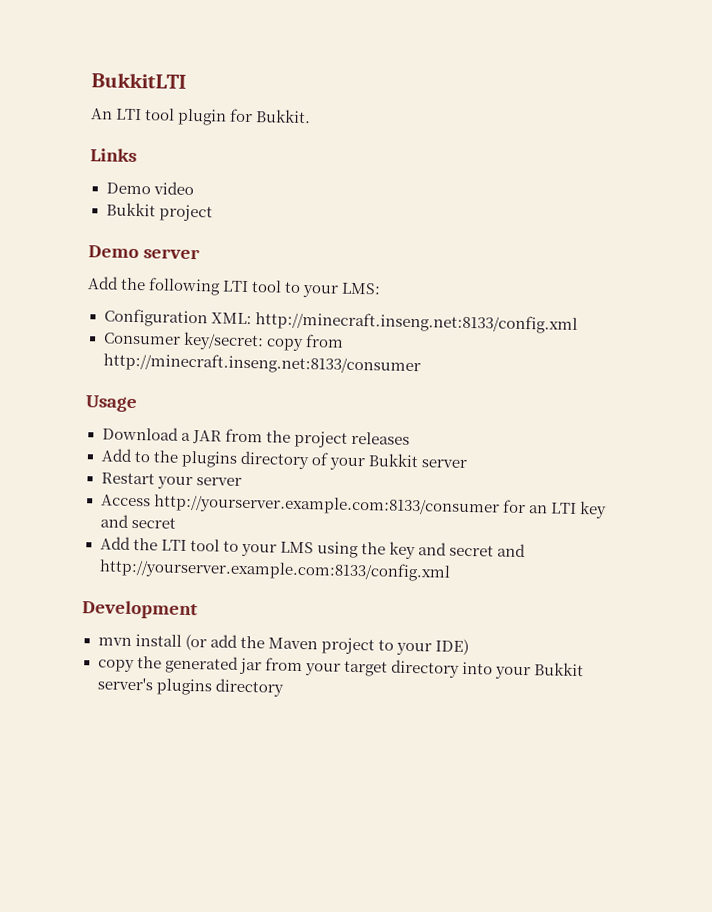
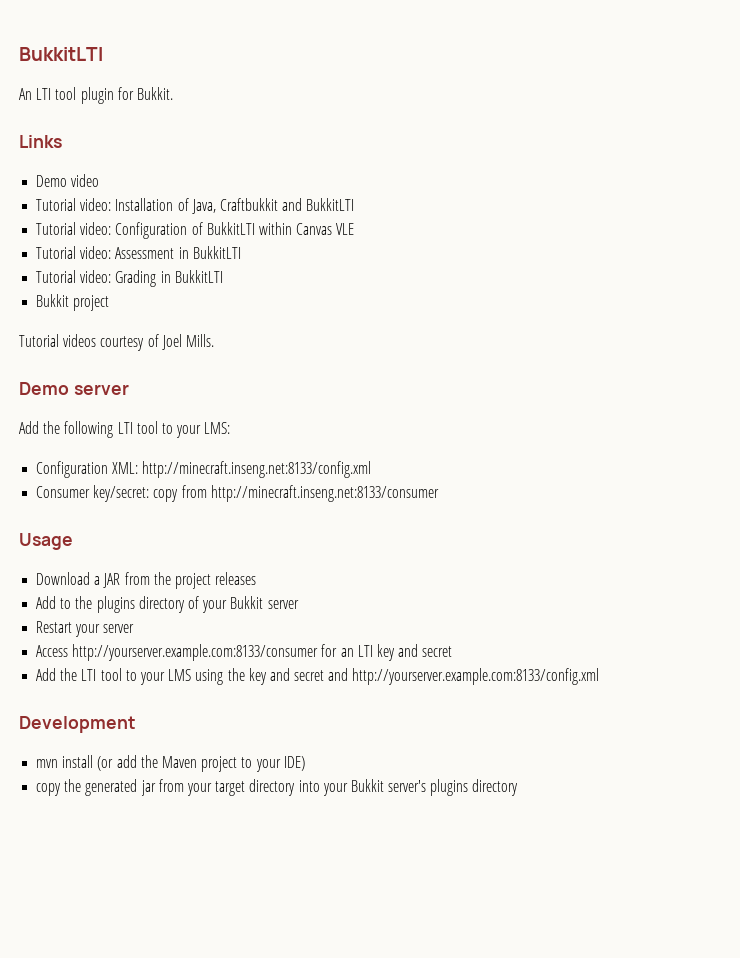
[105,202,213,222] Bukkit project -> [36,198,355,214] [36,222,355,239] [36,246,241,259] [36,270,223,287] [36,294,110,311] [19,334,214,351] Tutorial video: Installation of Java, Craftbukkit and BukkitLTI // Tutorial video: Configuration of BukkitLTI within Canvas VLE // Tutorial video: Assessment in BukkitLTI // Tutorial video: Grading in BukkitLTI // Bukkit project // Tutorial videos courtesy of Joel Mills.

